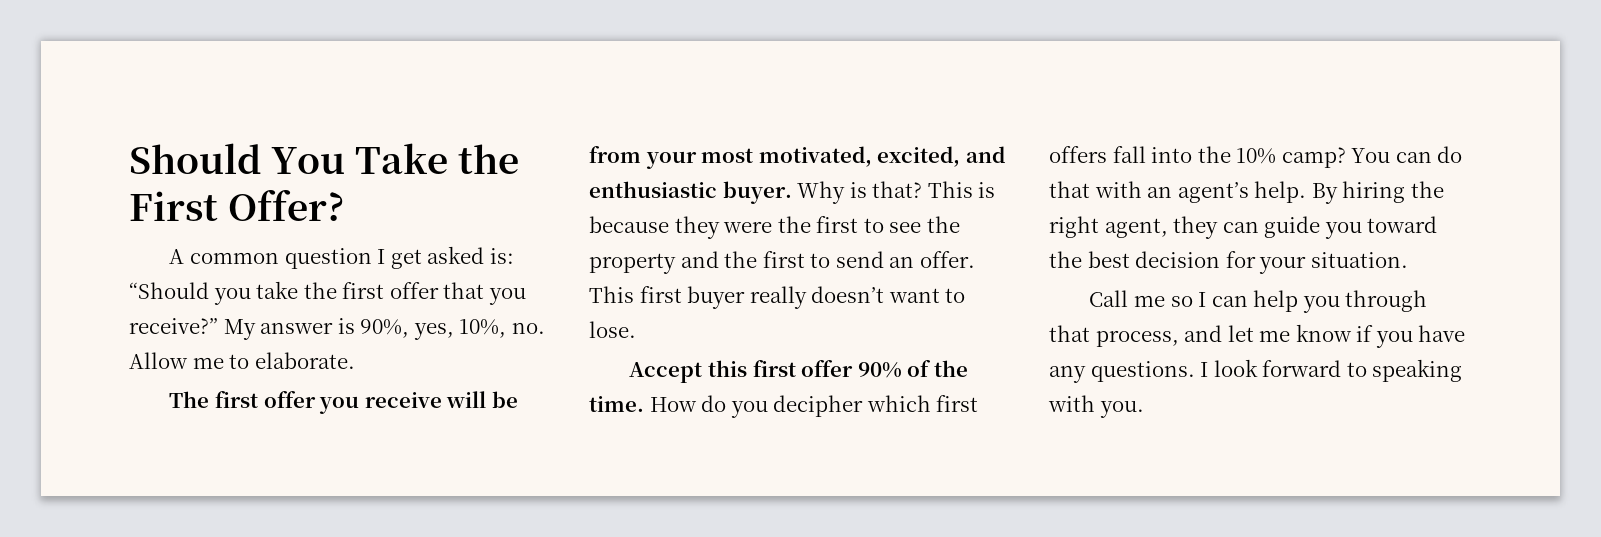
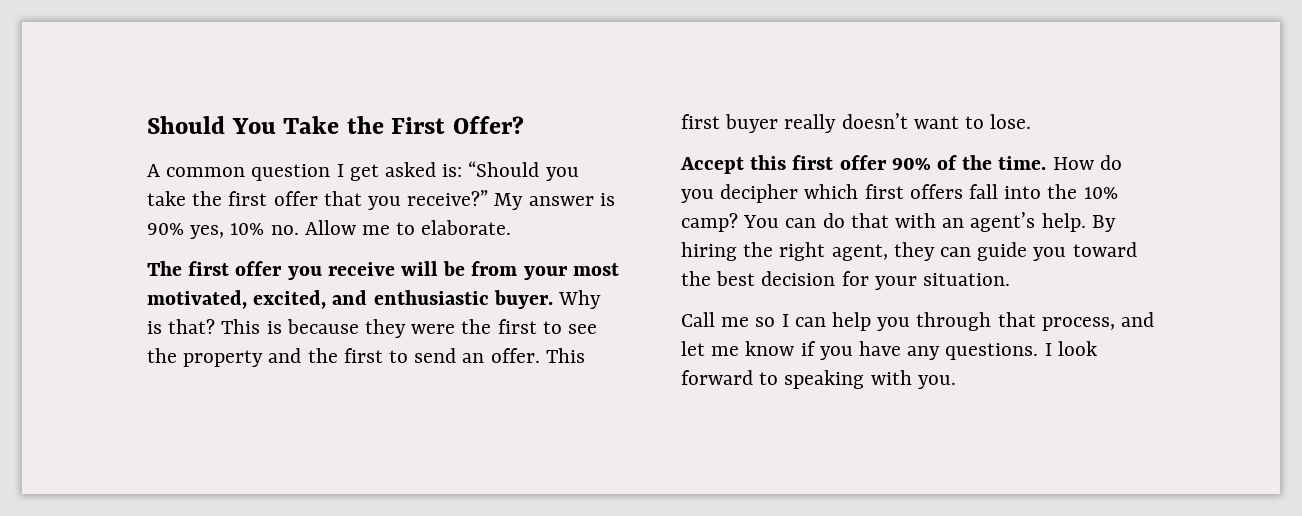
[360,319,507,340] 90%, yes, 10%, -> [147,223,265,239] 90% yes, 10%

